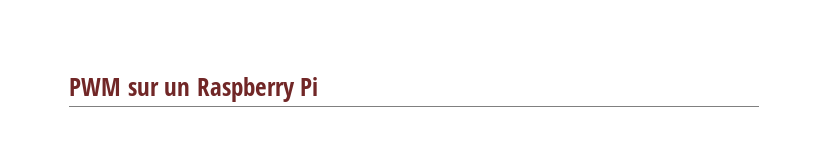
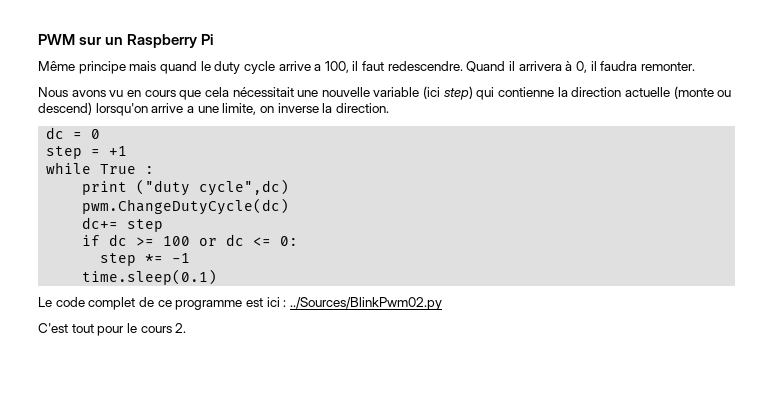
(319, 86) none -> [38,61,695,74] [38,86,732,100] [38,102,389,116] [46,127,101,139] [46,146,128,159] [46,162,155,174] [82,179,290,196] [82,198,290,215] [82,217,164,232] [82,234,299,246] [100,253,191,266] [82,269,218,285] [38,297,442,310] [38,323,187,336] // Même principe mais quand le duty cycle arrive a 100, il faut redescendre. Quand il arrivera à 0, il faudra remonter. // Nous avons vu en cours que cela nécessitait une nouvelle variable (ici step) qui contienne la direction actuelle (monte ou descend) lorsqu'on arrive a une limite, on inverse la direction. // dc = 0 // step = +1 // while True : // print ("duty cycle",dc) // pwm.ChangeDutyCycle(dc) // dc+= step // if dc >= 100 or dc <= 0: // step *= -1 // time.sleep(0.1) // Le code complet de ce programme est ici : ../Sources/BlinkPwm02.py // C'est tout pour le cours 2.

